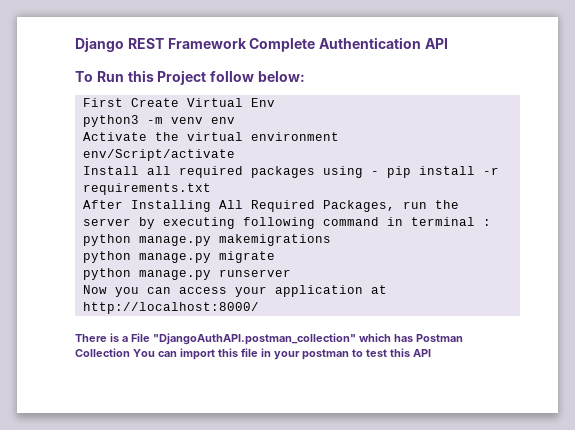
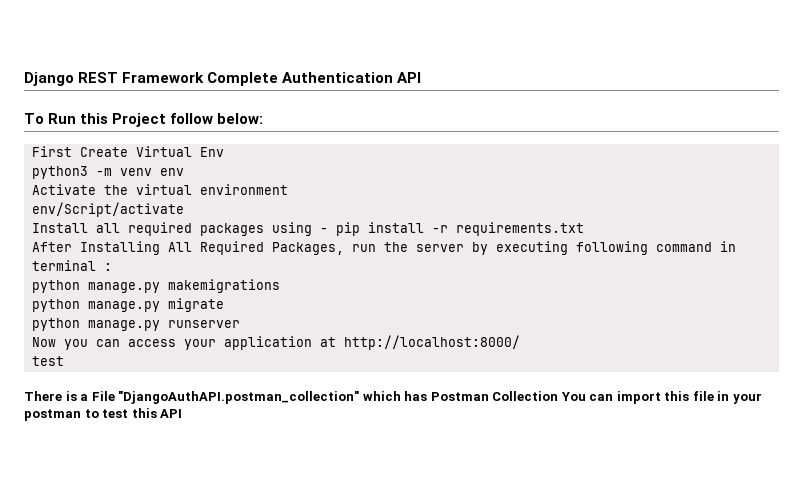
(260, 308) none -> [32,356,65,366] // test

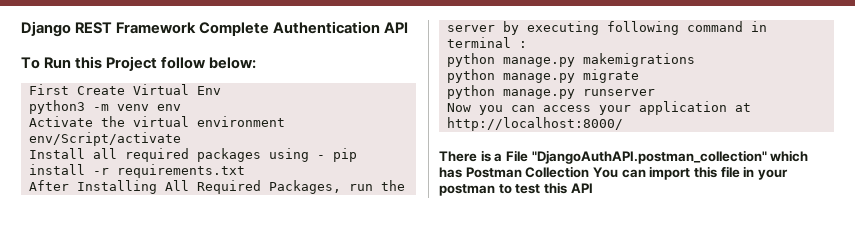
[32,356,65,366] // test -> (624, 124) none

